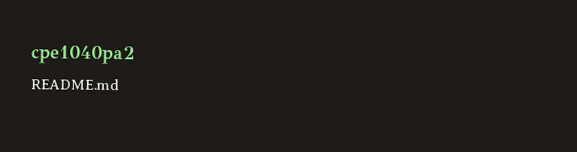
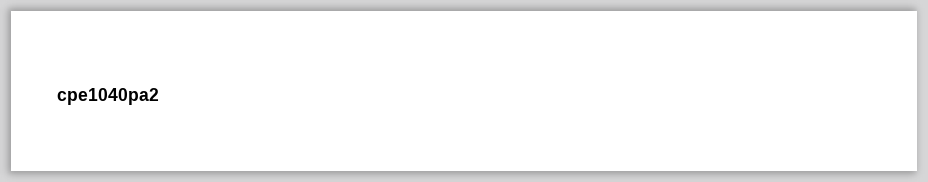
[30,78,119,91] // README.md -> (159, 96) none

